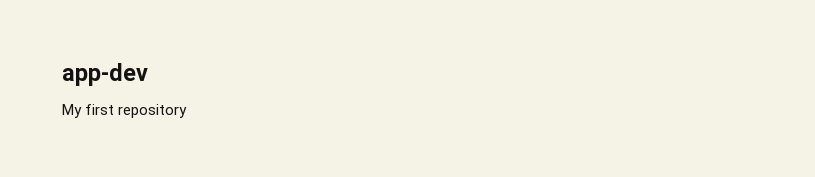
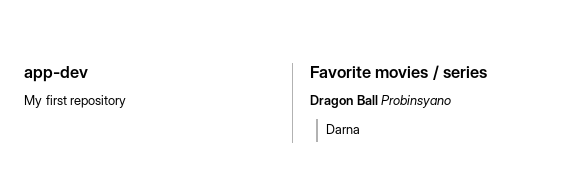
(188, 111) none -> [310,65,488,80] [310,95,452,108] [325,124,360,134] // Favorite movies / series // Dragon Ball Probinsyano // Darna

